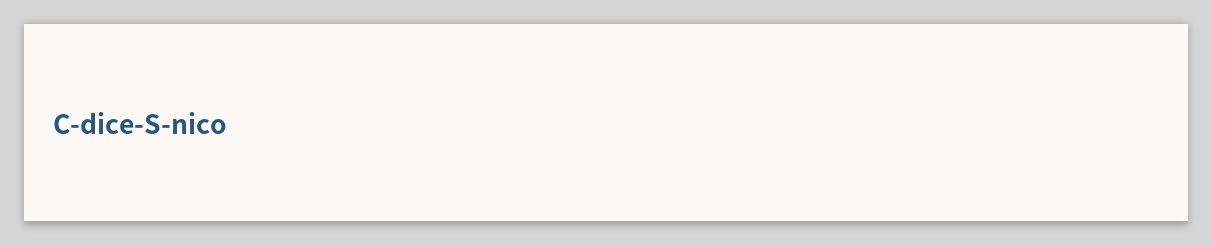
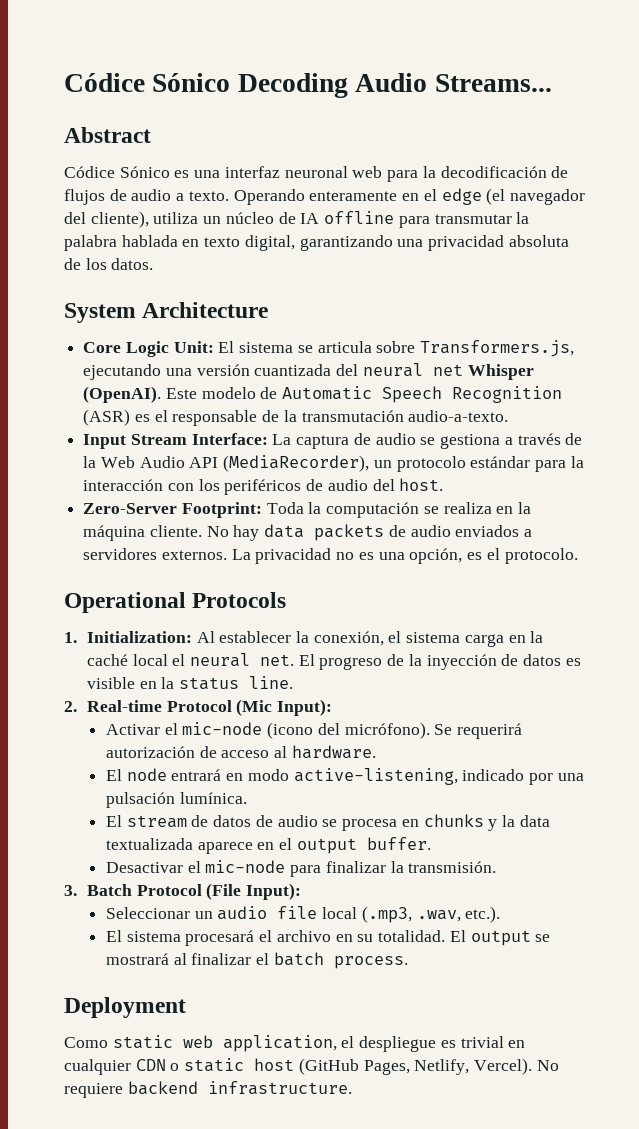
[53,112,227,134] C-dice-S-nico -> [64,73,552,98] [64,127,151,143] [64,166,569,182] [64,188,585,205] [64,211,530,228] [64,235,569,251] [64,258,154,270] [64,302,269,323] [83,340,575,357] [83,363,534,380] [83,386,563,403] [83,409,509,426] [83,433,583,449] [83,455,584,472] [83,478,444,495] [83,502,532,518] [83,524,533,541] [83,548,578,564] [64,592,287,613] [64,631,544,647] [86,653,581,670] [86,676,293,690] [64,699,332,716] [106,722,523,739] [106,745,376,759] [106,768,584,785] [106,792,247,808] [106,814,550,831] [106,837,431,854] [106,860,497,877] [64,883,301,900] [106,906,501,923] [106,930,551,946] [106,952,408,969] [64,997,186,1018] [64,1035,526,1052] [64,1058,559,1075] [64,1081,352,1098] Códice Sónico Decoding Audio Streams... // Abstract // Códice Sónico es una interfaz neuronal web para la decodificación de flujos de audio a texto. Operando enteramente en el edge (el navegador del cliente), utiliza un núcleo de IA offline para transmutar la palabra hablada en texto digital, garantizando una privacidad absoluta de los datos. // System Architecture // Core Logic Unit: El sistema se articula sobre Transformers.js, ejecutando una versión cuantizada del neural net Whisper (OpenAI). Este modelo de Automatic Speech Recognition (ASR) es el responsable de la transmutación audio-a-texto. // Input Stream Interface: La captura de audio se gestiona a través de la Web Audio API (MediaRecorder), un protocolo estándar para la interacción con los periféricos de audio del host. // Zero-Server Footprint: Toda la computación se realiza en la máquina cliente. No hay data packets de audio enviados a servidores externos. La privacidad no es una opción, es el protocolo. // Operational Protocols // 1. Initialization: Al establecer la conexión, el sistema carga en la caché local el neural net. El progreso de la inyección de datos es visible en la status line. // 2. Real-time Protocol (Mic Input): // Activar el mic-node (icono del micrófono). Se requerirá autorización de acceso al hardware. // El node entrará en modo active-listening, indicado por una pulsación lumínica. // El stream de datos de audio se procesa en chunks y la data textualizada aparece en el output buffer. // Desactivar el mic-node para finalizar la transmisión. // 3. Batch Protocol (File Input): // Seleccionar un audio file local (.mp3, .wav, etc.). // El sistema procesará el archivo en su totalidad. El output se mostrará al finalizar el batch process. // Deployment // Como static web application, el despliegue es trivial en cualquier CDN o static host (GitHub Pages, Netlify, Vercel). No requiere backend infrastructure.

